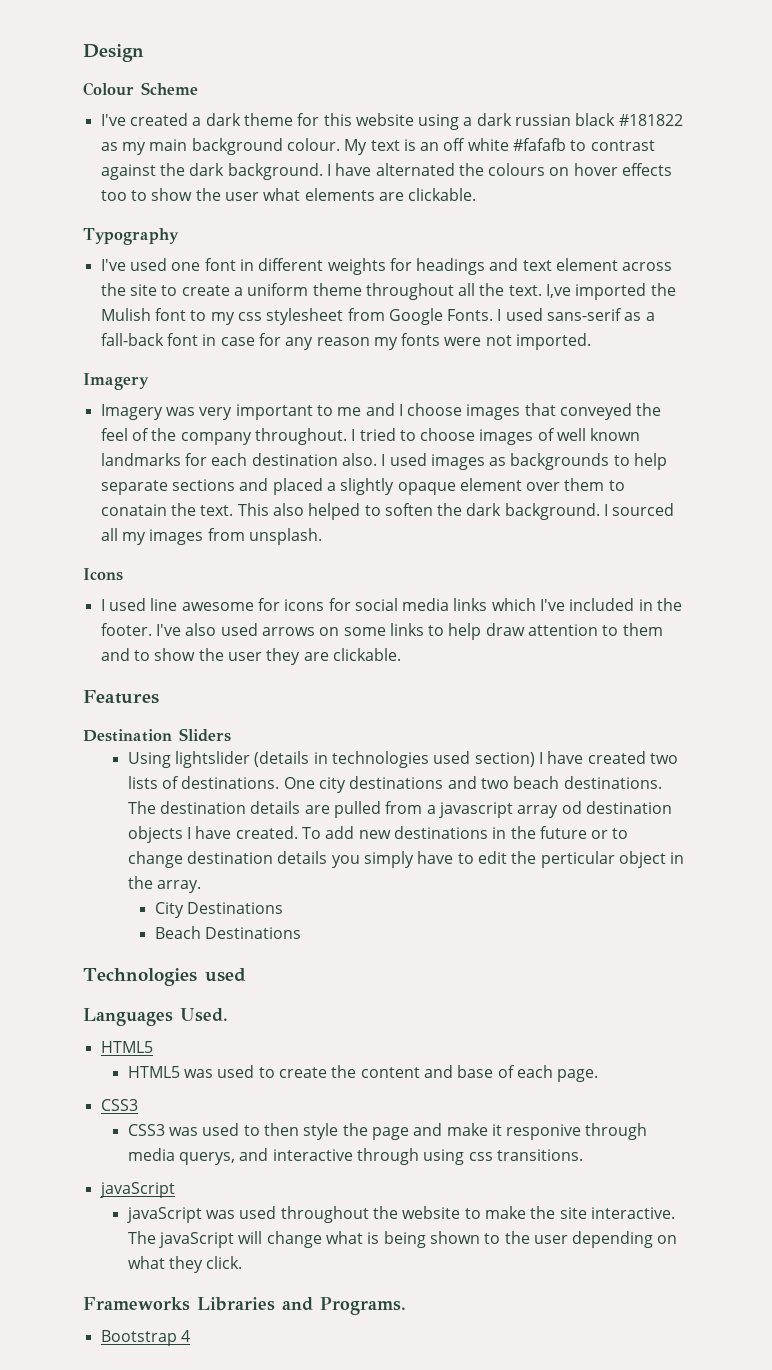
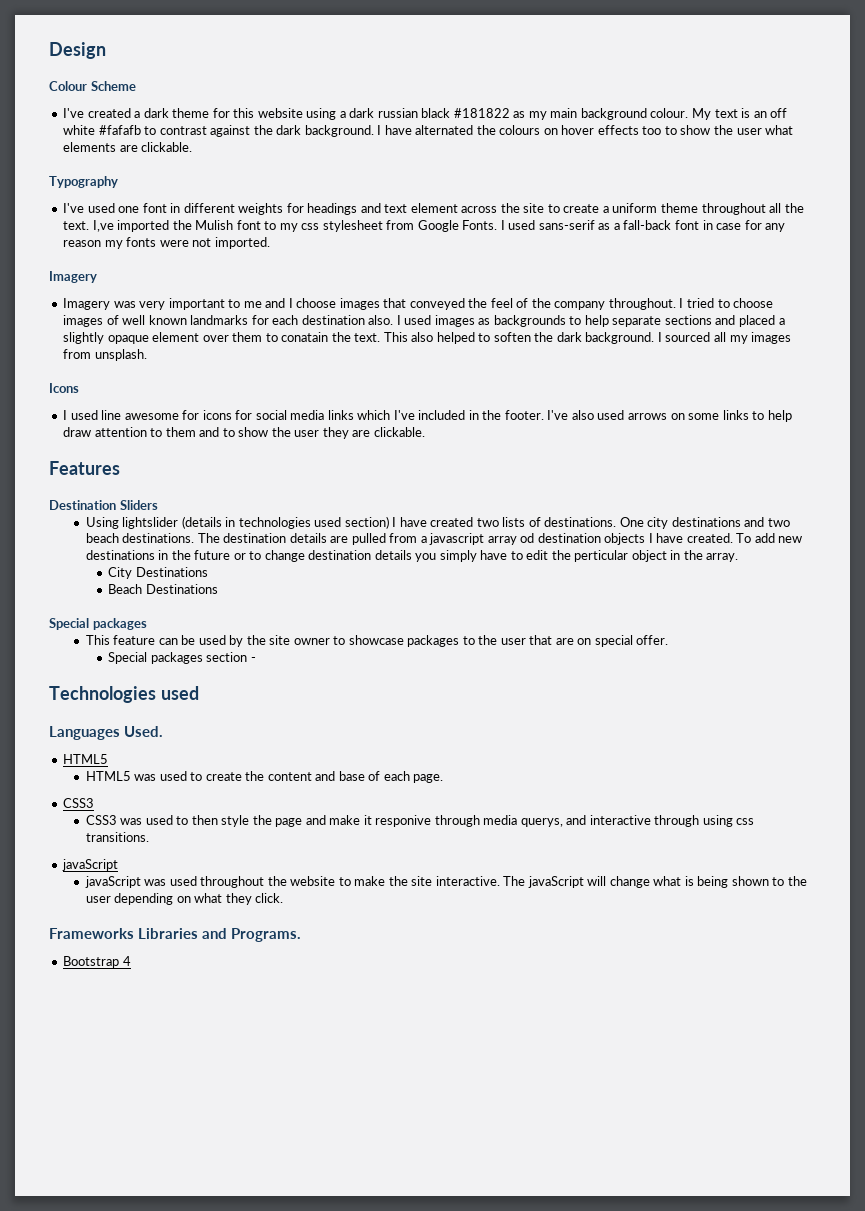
(301, 933) none -> [49,618,147,630] [85,635,669,647] [108,652,256,664] // Special packages // This feature can be used by the site owner to showcase packages to the user that are on special offer. // Special packages section -

